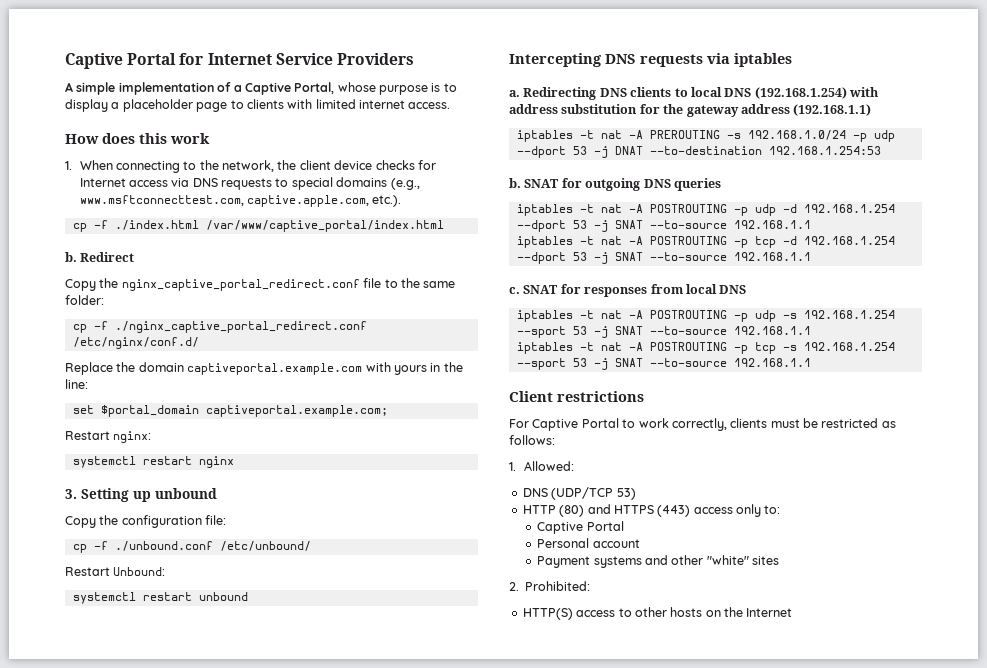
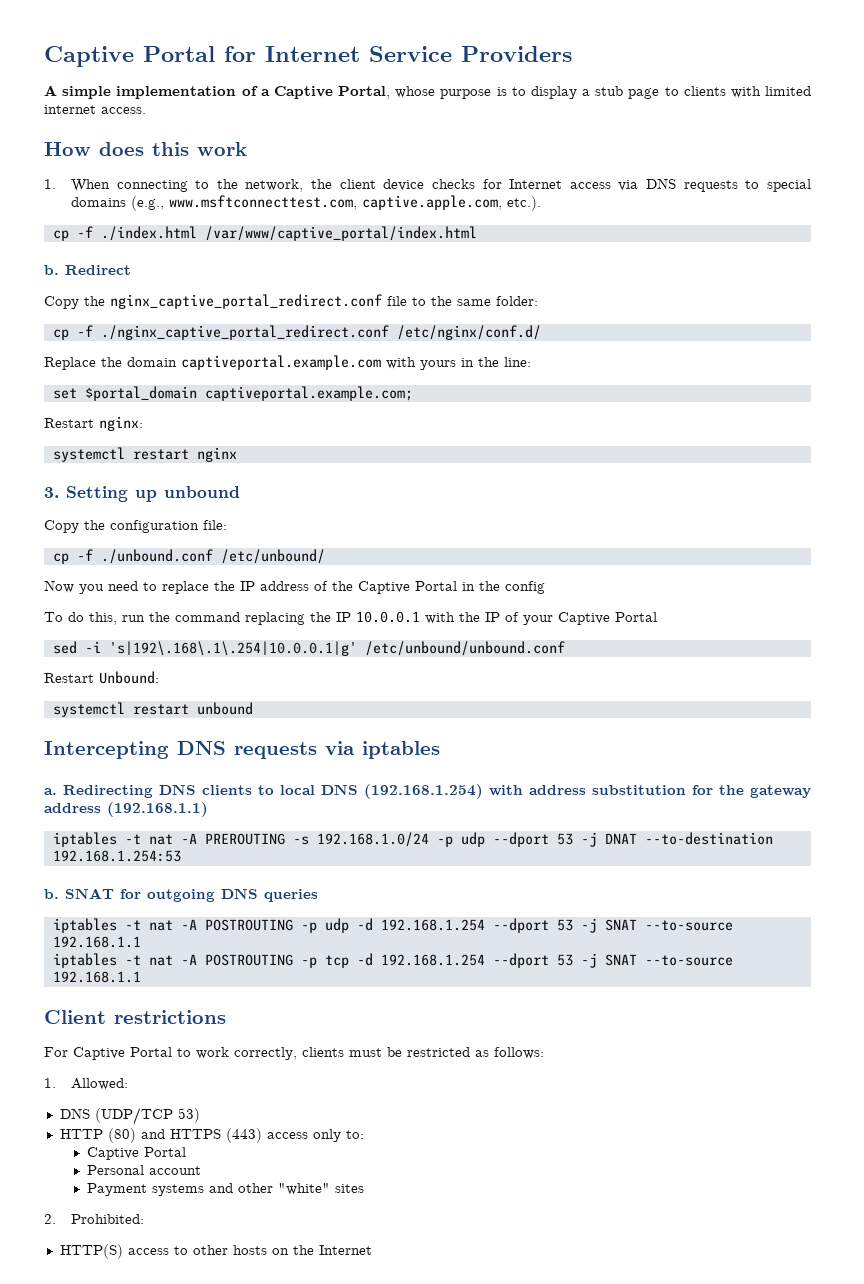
[122,99,193,112] placeholder -> [595,86,624,96] stub
(311, 546) none -> [44,580,545,594] [44,611,657,625] [52,641,565,656] // Now you need to replace the IP address of the Captive Portal in the config // To do this, run the command replacing the IP 10.0.0.1 with the IP of your Captive Portal // sed -i 's|192\.168\.1\.254|10.0.0.1|g' /etc/unbound/unbound.conf
[509,284,747,297] [516,310,895,322] [516,326,811,338] [516,342,895,354] [516,358,811,370] // c. SNAT for responses from local DNS // iptables -t nat -A POSTROUTING -p udp -s 192.168.1.254 --sport 53 -j SNAT --to-source 192.168.1.1 // iptables -t nat -A POSTROUTING -p tcp -s 192.168.1.254 --sport 53 -j SNAT --to-source 192.168.1.1 -> (141, 977) none

